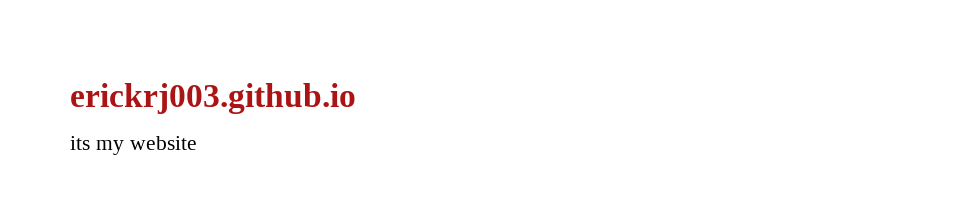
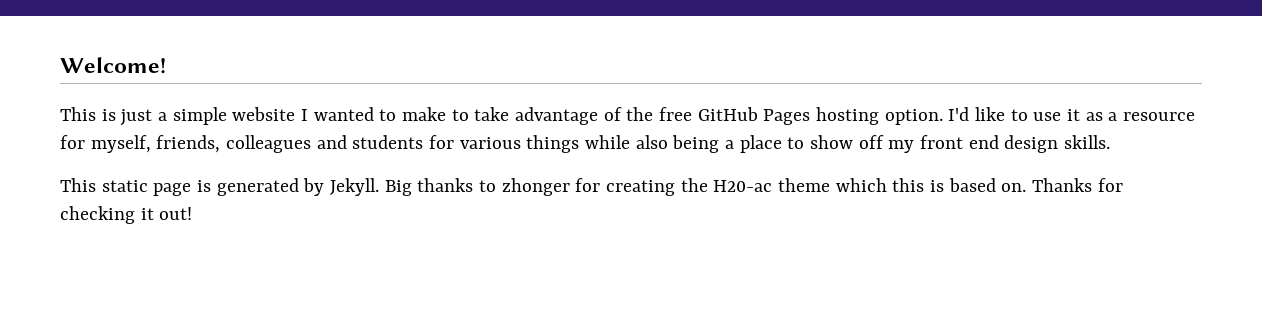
[70,83,356,114] [70,136,197,155] erickrj003.github.io // its my website -> [60,57,166,74] [60,107,1196,126] [60,135,1111,153] [60,178,1123,196] [60,206,193,224] Welcome! // This is just a simple website I wanted to make to take advantage of the free GitHub Pages hosting option. I'd like to use it as a resource for myself, friends, colleagues and students for various things while also being a place to show off my front end design skills. // This static page is generated by Jekyll. Big thanks to zhonger for creating the H20-ac theme which this is based on. Thanks for checking it out!

